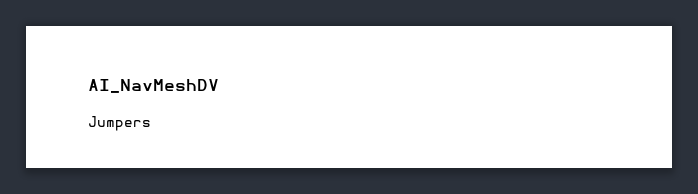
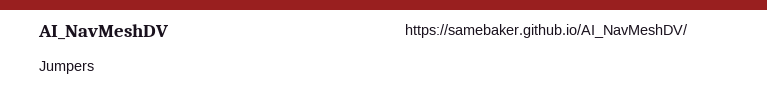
(151, 123) none -> [405,24,688,38] https://samebaker.github.io/AI_NavMeshDV/

